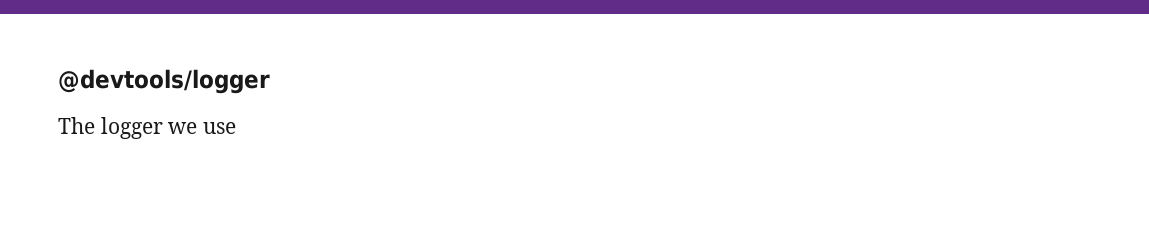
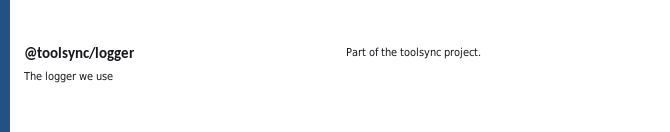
[58,69,270,94] @devtools/logger -> [24,47,135,61] @toolsync/logger
(237, 128) none -> [346,47,481,59] // Part of the toolsync project.

